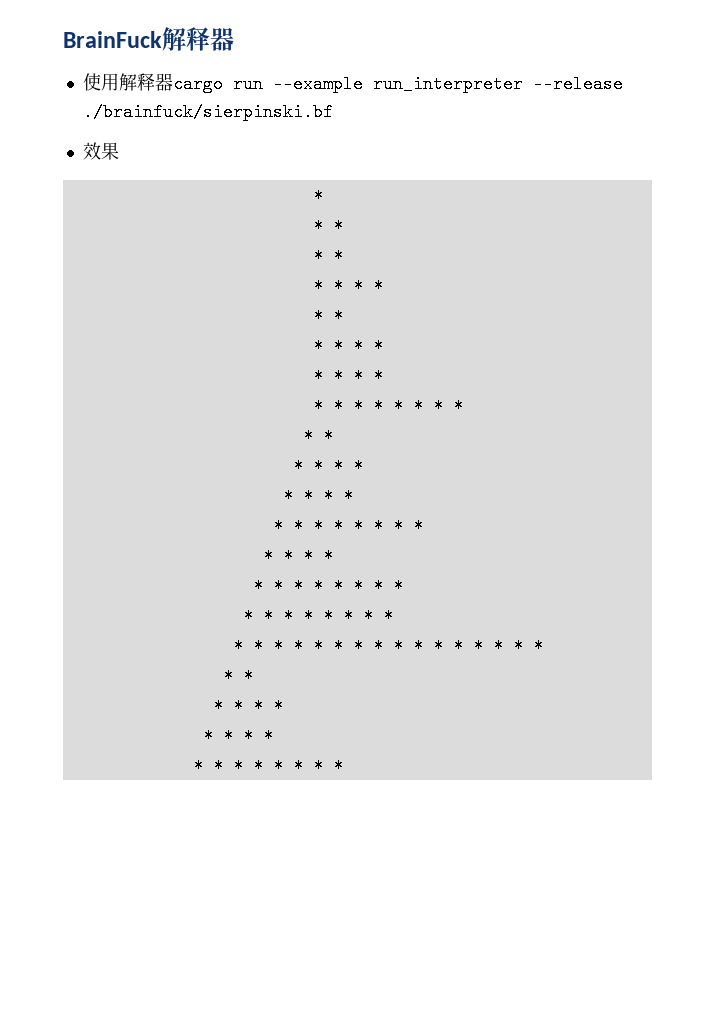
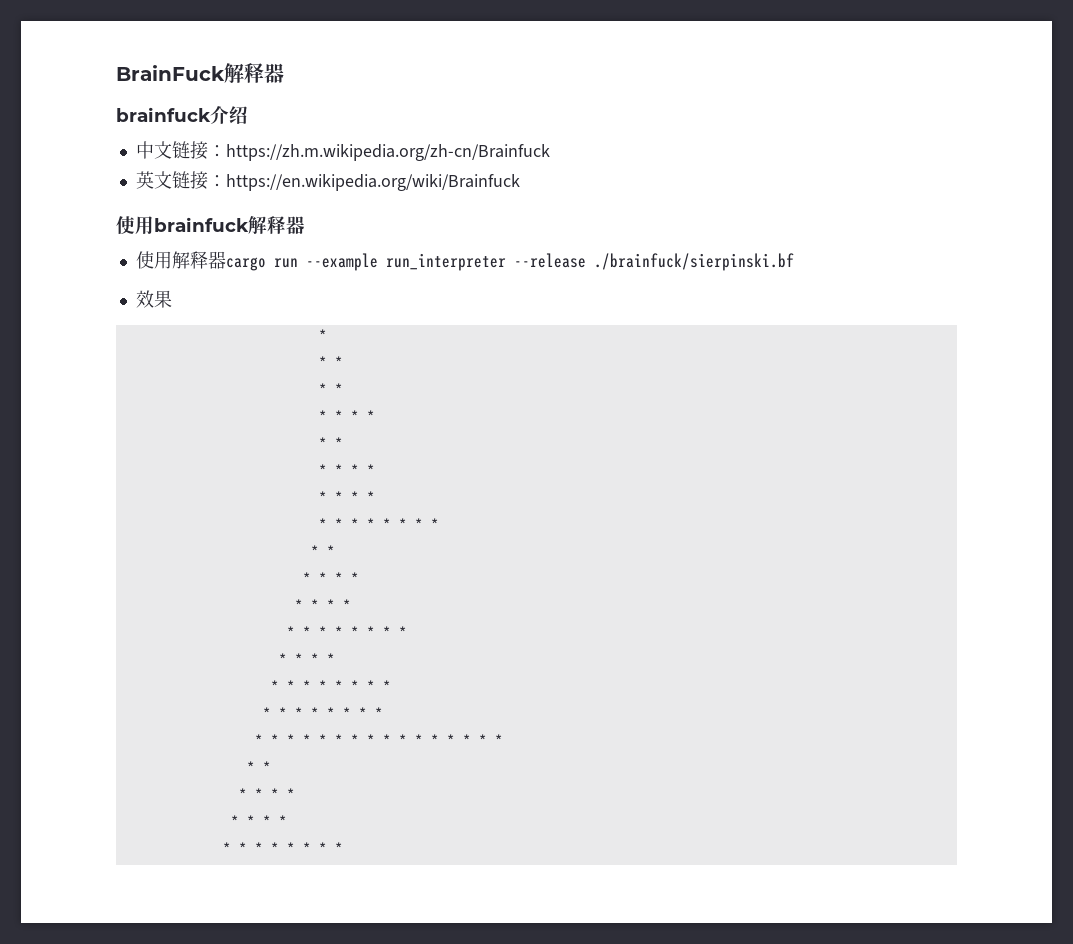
(234, 39) none -> [116,106,248,124] [135,141,550,161] [135,171,520,191] [116,216,305,235] // brainfuck介绍 // 中文链接：https://zh.m.wikipedia.org/zh-cn/Brainfuck // 英文链接：https://en.wikipedia.org/wiki/Brainfuck // 使用brainfuck解释器

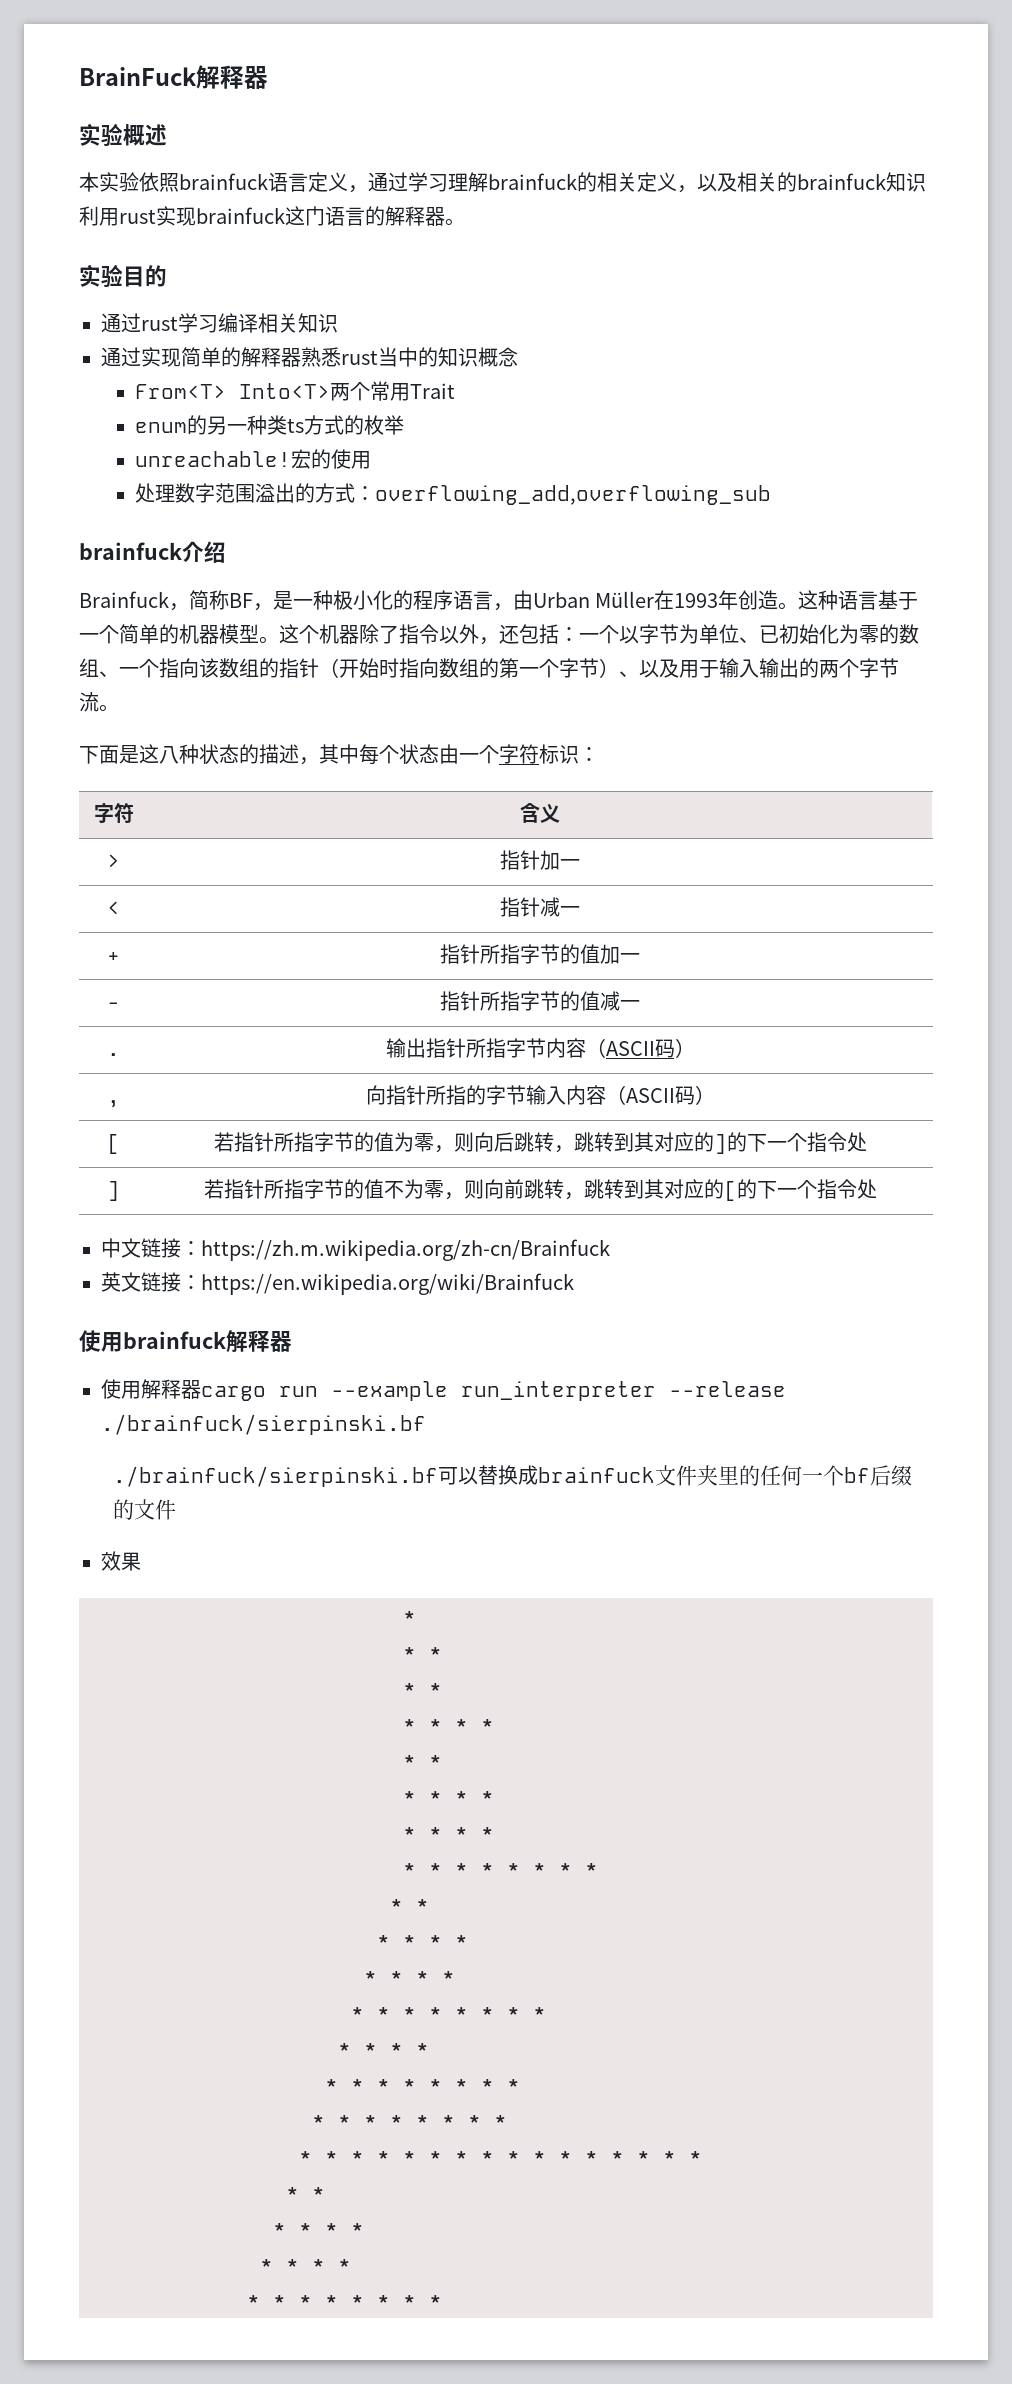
[116,106,248,124] brainfuck介绍 -> [79,123,167,146] [79,172,926,193] [79,206,465,226] [79,264,167,287] [101,313,338,333] [101,347,518,367] [135,381,456,401] [135,415,405,435] [135,449,372,469] [135,483,772,505] [79,541,226,563] [79,590,919,611] [79,624,919,645] [79,658,899,678] [79,692,119,712] [79,744,599,765] [93,803,134,823] [520,803,560,823] [107,854,120,868] [500,850,580,870] [107,901,120,915] [500,897,580,917] [107,952,120,962] [440,944,640,964] [107,1002,120,1009] [440,991,640,1011] [107,1053,120,1056] [385,1038,695,1058] [107,1100,120,1108] [365,1085,715,1105] [107,1134,120,1154] [213,1132,867,1154] [107,1181,120,1201] [203,1179,877,1201] 实验概述 // 本实验依照brainfuck语言定义，通过学习理解brainfuck的相关定义，以及相关的brainfuck知识利用rust实现brainfuck这门语言的解释器。 // 实验目的 // 通过rust学习编译相关知识 // 通过实现简单的解释器熟悉rust当中的知识概念 // From<T> Into<T>两个常用Trait // enum的另一种类ts方式的枚举 // unreachable!宏的使用 // 处理数字范围溢出的方式：overflowing_add,overflowing_sub // brainfuck介绍 // Brainfuck，简称BF，是一种极小化的程序语言，由Urban Müller在1993年创造。这种语言基于一个简单的机器模型。这个机器除了指令以外，还包括：一个以字节为单位、已初始化为零的数组、一个指向该数组的指针（开始时指向数组的第一个字节）、以及用于输入输出的两个字节流。 // 下面是这八种状态的描述，其中每个状态由一个字符标识： // 字符 | 含义 // > | 指针加一 // < | 指针减一 // + | 指针所指字节的值加一 // - | 指针所指字节的值减一 // . | 输出指针所指字节内容（ASCII码） // , | 向指针所指的字节输入内容（ASCII码） // [ | 若指针所指字节的值为零，则向后跳转，跳转到其对应的]的下一个指令处 // ] | 若指针所指字节的值不为零，则向前跳转，跳转到其对应的[的下一个指令处
(794, 262) none -> [113,1465,913,1487] [113,1499,177,1520] // ./brainfuck/sierpinski.bf可以替换成brainfuck文件夹里的任何一个bf后缀的文件

